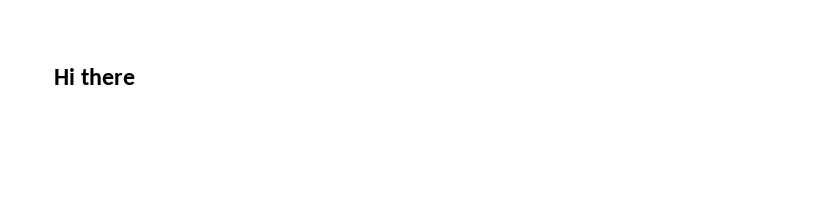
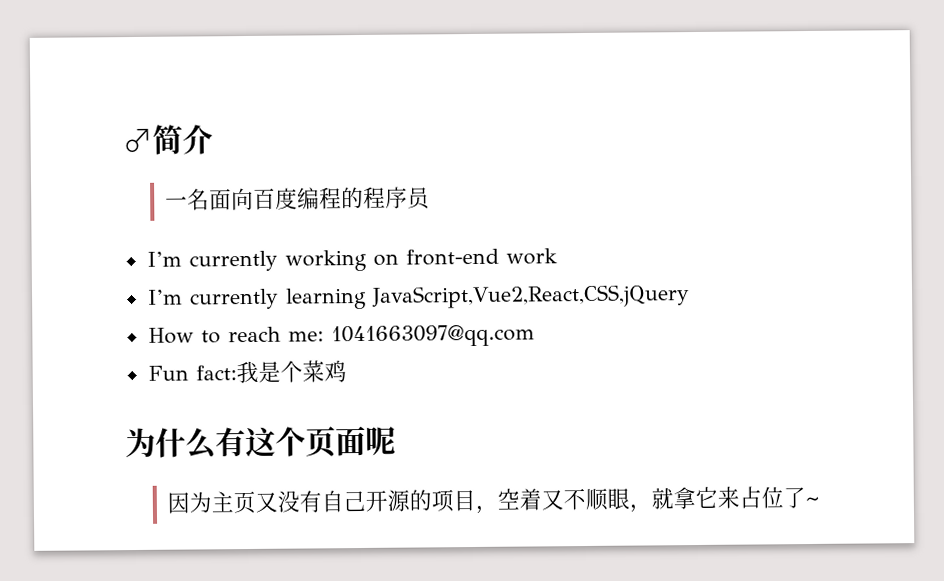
[54,68,136,85] Hi there -> [122,124,213,155] [165,186,432,211] [146,248,558,272] [146,284,690,310] [147,324,535,348] [147,360,347,384] [125,425,396,460] [167,486,821,514] ♂简介 // 一名面向百度编程的程序员 // I’m currently working on front-end work // I’m currently learning JavaScript,Vue2,React,CSS,jQuery // How to reach me: 1041663097@qq.com // Fun fact:我是个菜鸡 // 为什么有这个页面呢 // 因为主页又没有自己开源的项目，空着又不顺眼，就拿它来占位了~

